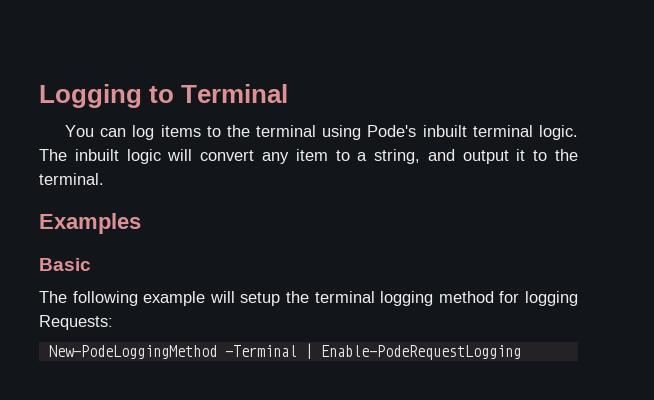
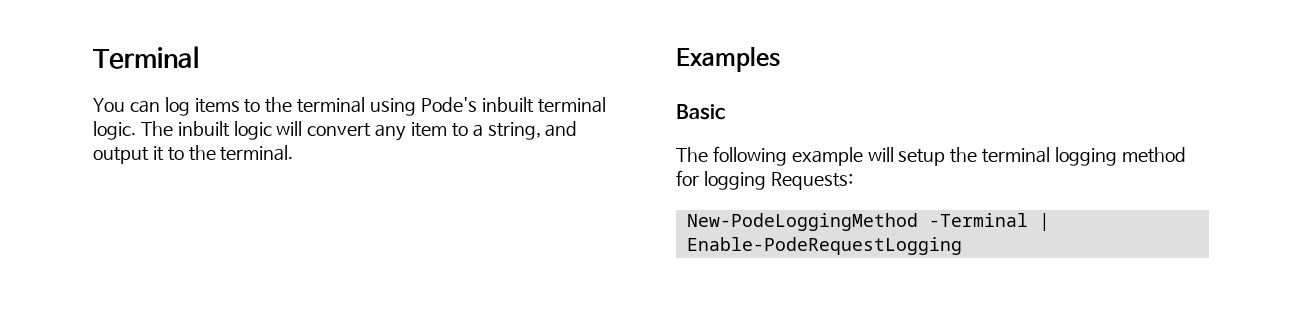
[39,84,175,108] Logging to -> (93, 57) none

